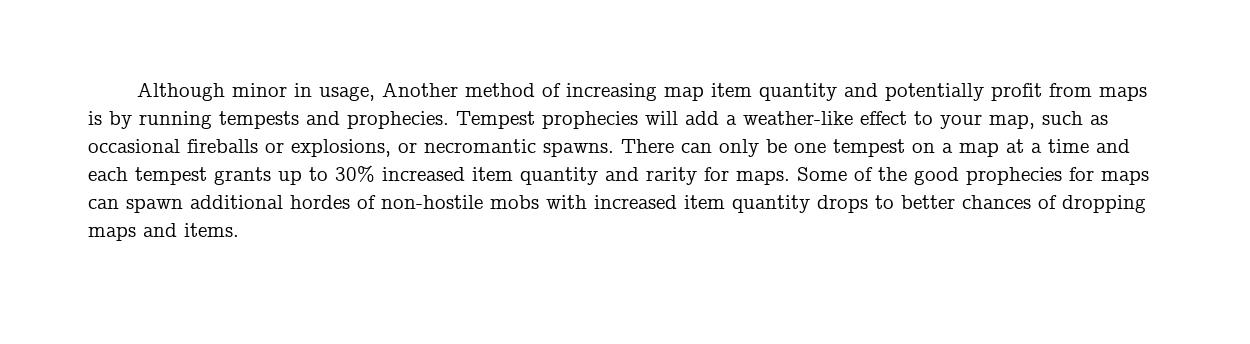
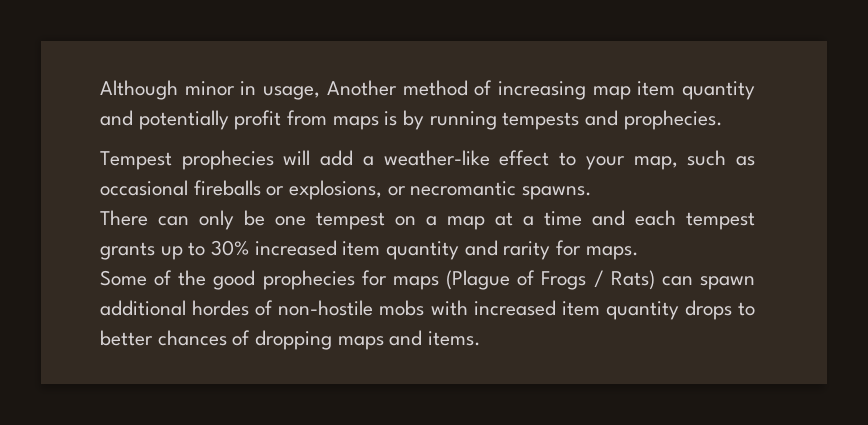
(449, 120) none -> (723, 120) //
(614, 149) none -> (593, 193) //
(790, 177) none -> (639, 253) //
(1149, 177) none -> [446,270,655,290] (Plague of Frogs / Rats)

